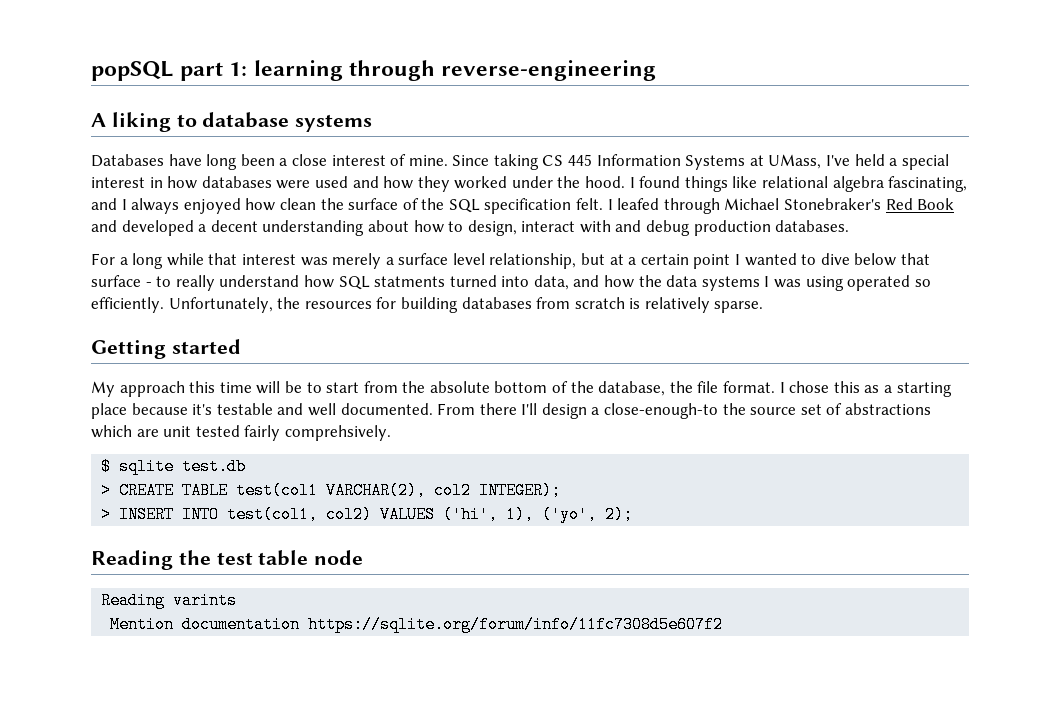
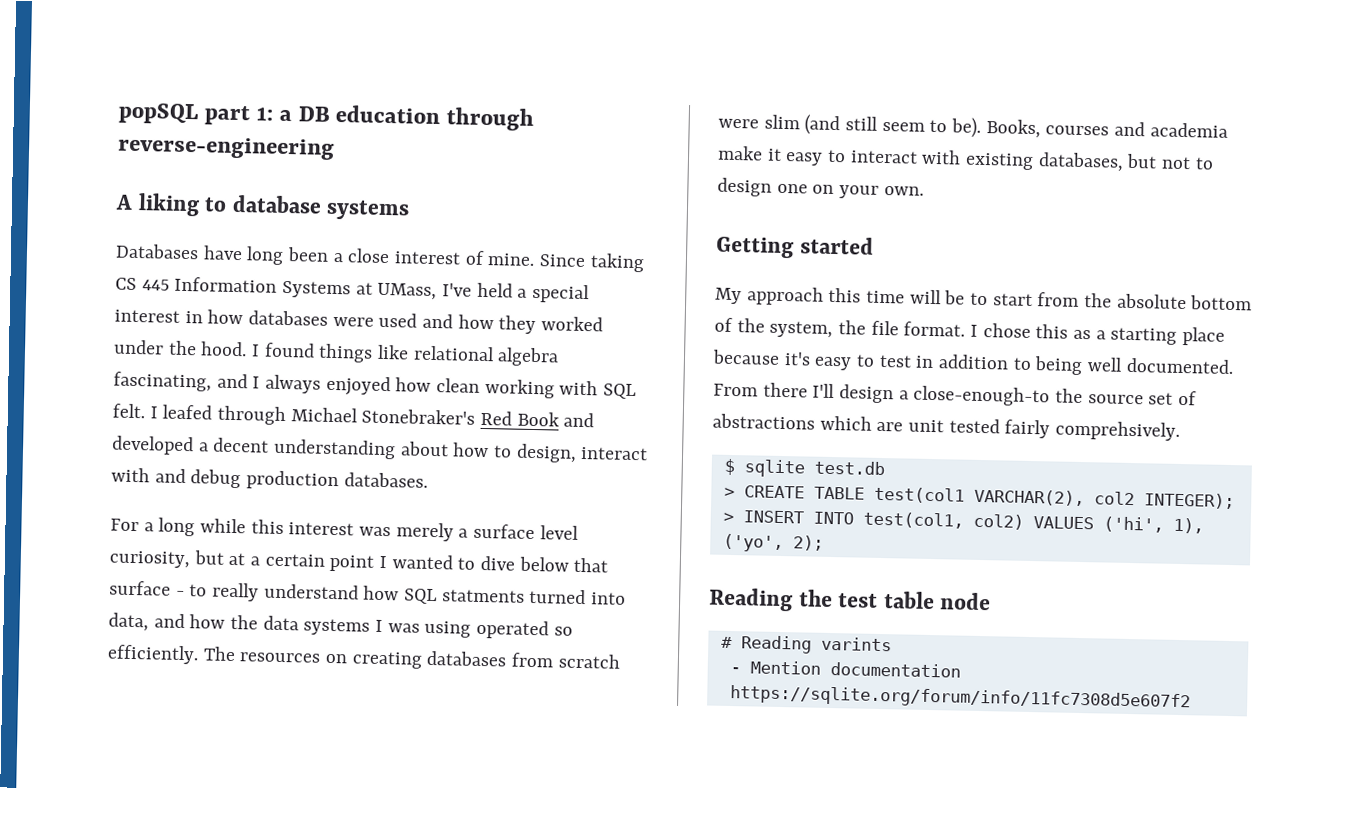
[253,60,343,81] learning -> [278,104,441,125] a DB education
[320,198,572,214] the surface of the SQL specification -> [484,379,637,400] working with SQL
[208,253,238,265] that -> [250,519,284,535] this
[489,253,577,269] relationship, -> [109,550,190,569] curiosity,
[168,297,764,313] Unfortunately, the resources for building databases from scratch is relatively sparse. -> [202,646,621,669] [718,114,1228,139] [717,145,1214,172] [717,177,924,199] The resources on creating databases from scratch were slim (and still seem to be). Books, courses and academia make it easy to interact with existing databases, but not to design one on your own.
[598,381,666,396] database, -> [769,320,834,339] system,
[216,403,304,415] testable and -> [814,354,1084,376] easy to test in addition to being
(364, 557) none -> [720,636,733,649] #
(238, 600) none -> [729,666,741,674] -

